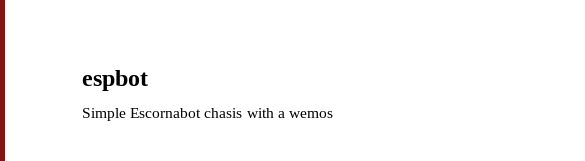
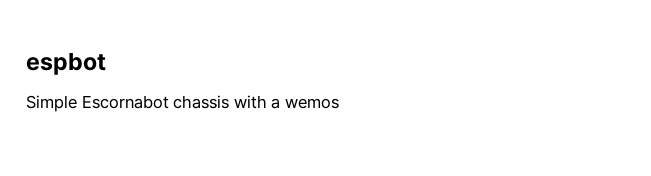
[204,108,243,118] chasis -> [173,95,230,109] chassis

